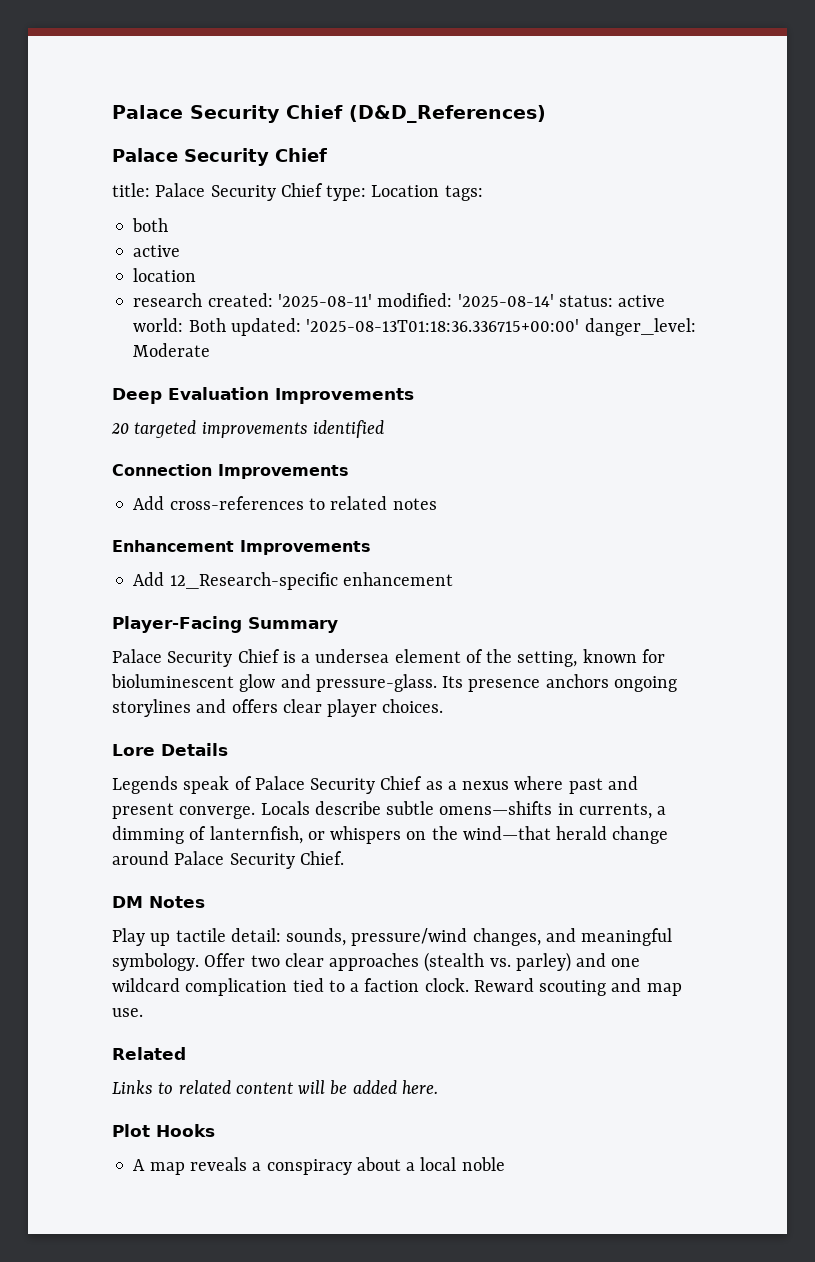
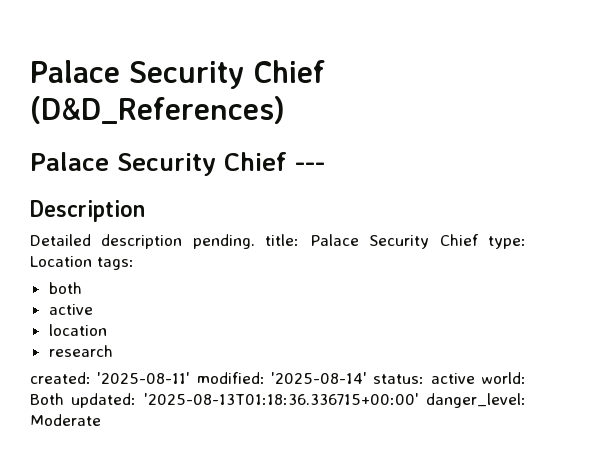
(327, 155) // -> [295,162,325,171] [30,200,145,222] [30,234,255,249] --- // Description // Detailed description pending.
(203, 300) none -> (113, 351) //
[112,387,414,404] [111,420,384,438] [112,464,349,479] [133,496,437,510] [112,540,371,555] [133,572,453,590] [112,616,338,633] [112,649,665,667] [111,674,677,692] [112,699,444,717] [112,743,228,756] [112,776,638,794] [112,801,667,819] [112,826,669,844] [112,851,344,869] [112,896,205,908] [112,928,673,946] [112,952,641,972] [112,978,682,996] [112,1008,143,1017] [112,1047,186,1060] [112,1080,438,1095] [112,1124,215,1137] [133,1157,505,1175] // Deep Evaluation Improvements // 20 targeted improvements identified // Connection Improvements // Add cross-references to related notes // Enhancement Improvements // Add 12_Research-specific enhancement // Player-Facing Summary // Palace Security Chief is a undersea element of the setting, known for bioluminescent glow and pressure-glass. Its presence anchors ongoing storylines and offers clear player choices. // Lore Details // Legends speak of Palace Security Chief as a nexus where past and present converge. Locals describe subtle omens—shifts in currents, a dimming of lanternfish, or whispers on the wind—that herald change around Palace Security Chief. // DM Notes // Play up tactile detail: sounds, pressure/wind changes, and meaningful symbology. Offer two clear approaches (stealth vs. parley) and one wildcard complication tied to a faction clock. Reward scouting and map use. // Related // Links to related content will be added here. // Plot Hooks // A map reveals a conspiracy about a local noble -> (101, 420) none

